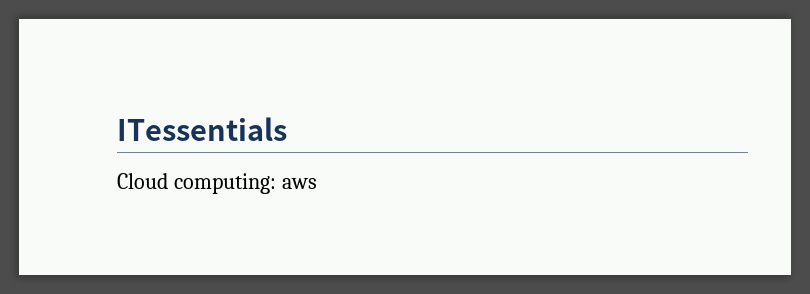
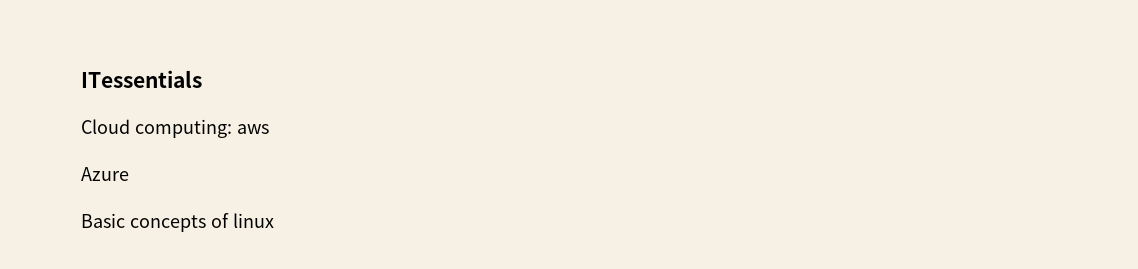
(317, 183) none -> [81,167,129,181] [81,213,274,232] // Azure // Basic concepts of linux

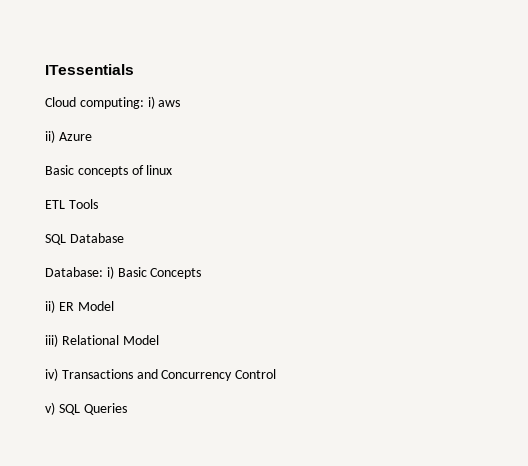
(232, 128) none -> [147,96,155,109] i)
(269, 129) none -> [45,130,55,143] ii)
(274, 220) none -> [45,199,98,209] [45,233,124,245] [45,266,202,279] [45,300,114,313] [45,334,159,347] [45,368,277,381] [45,402,127,415] // ETL Tools // SQL Database // Database: i) Basic Concepts // ii) ER Model // iii) Relational Model // iv) Transactions and Concurrency Control // v) SQL Queries

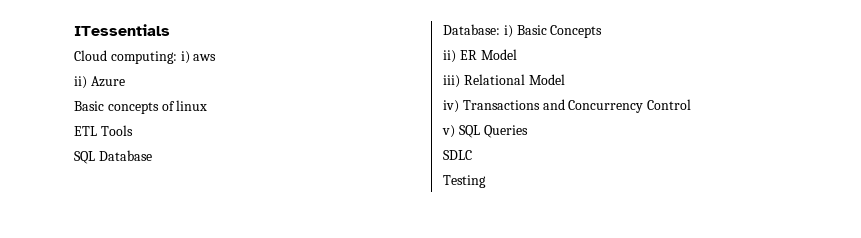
(127, 409) none -> [443,150,472,160] [443,175,486,188] // SDLC // Testing

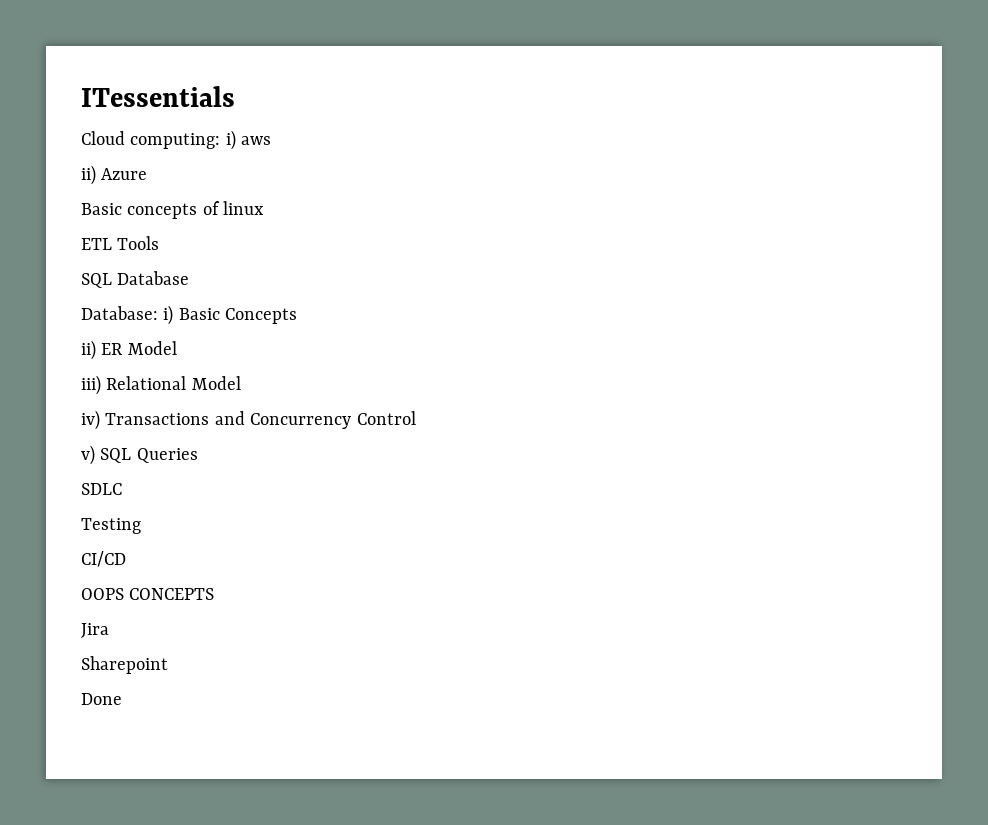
(486, 181) none -> [81,551,126,567] [81,588,215,600] [81,623,109,638] [81,656,168,674] [81,693,122,705] // CI/CD // OOPS CONCEPTS // Jira // Sharepoint // Done

